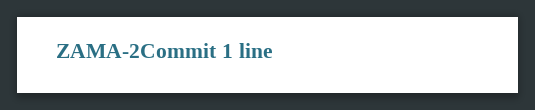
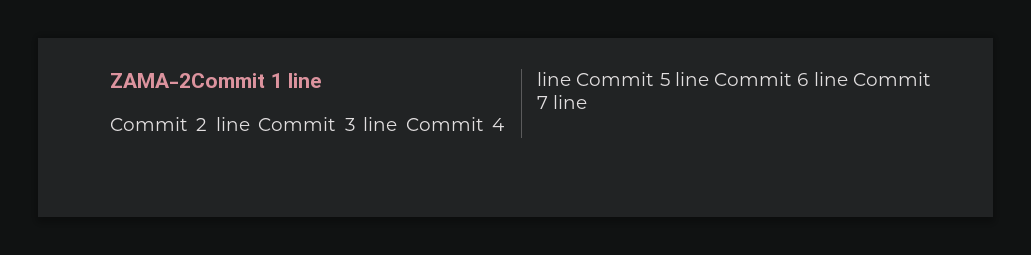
(273, 50) none -> [110,117,504,131] [537,72,931,86] [537,95,587,109] // Commit 2 line Commit 3 line Commit 4 line Commit 5 line Commit 6 line Commit 7 line

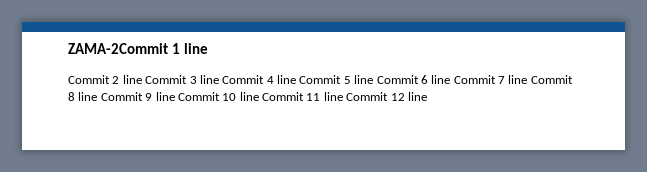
(587, 102) none -> [530,75,573,84] [68,92,427,101] Commit 8 line Commit 9 line Commit 10 line Commit 11 line Commit 12 line

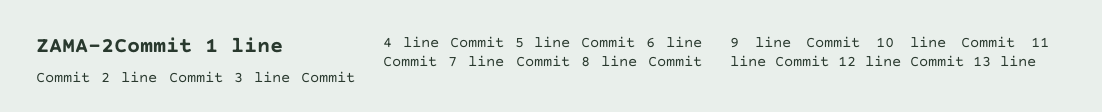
(427, 96) none -> [910,55,1036,67] Commit 13 line

